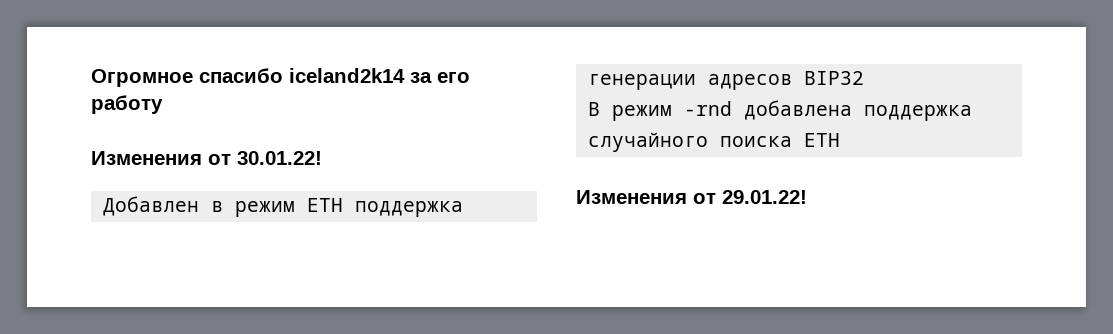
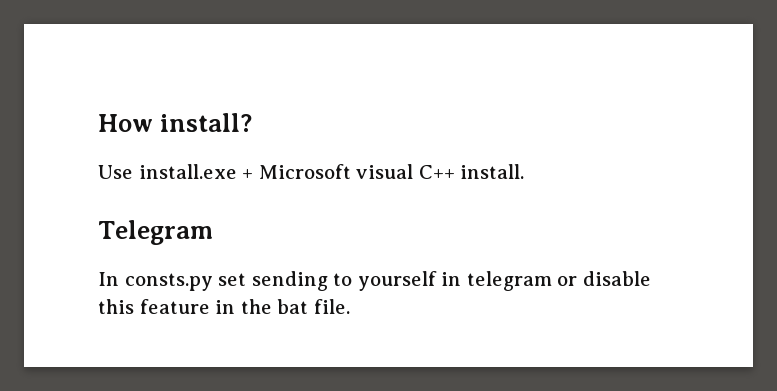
[91,68,470,87] [91,95,163,114] [91,151,322,165] [103,196,464,217] [588,71,865,90] [588,100,973,121] [588,132,841,152] [576,190,807,204] Огромное спасибо iceland2k14 за его работу // Изменения от 30.01.22! // Добавлен в режим ETH поддержка генерации адресов BIP32 // В режим -rnd добавлена поддержка случайного поиска ETH // Изменения от 29.01.22! -> [98,113,253,132] [98,164,525,179] [98,220,213,245] [98,271,651,291] [98,299,350,314] How install? // Use install.exe + Microsoft visual C++ install. // Telegram // In consts.py set sending to yourself in telegram or disable this feature in the bat file.

